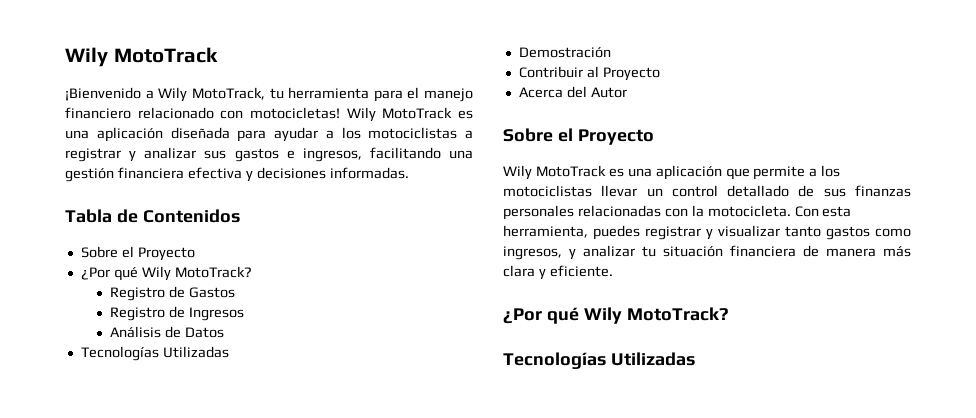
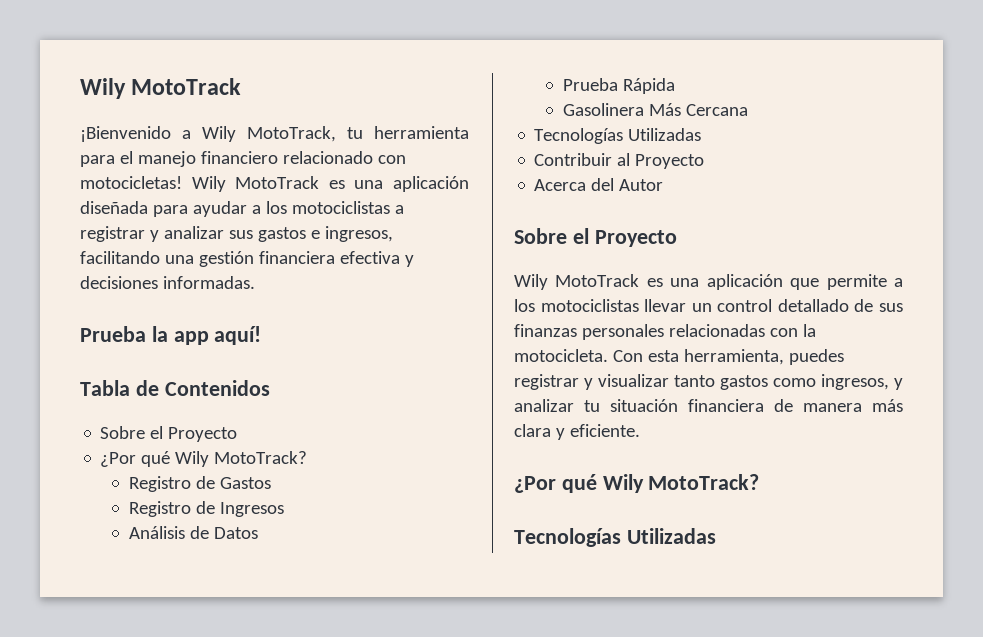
(409, 173) none -> [80,326,262,345] // Prueba la app aquí!
[80,346,229,361] [518,47,611,58] // Tecnologías Utilizadas // Demostración -> [562,78,675,94] [562,103,748,116] [534,128,702,144] // Prueba Rápida // Gasolinera Más Cercana // Tecnologías Utilizadas

